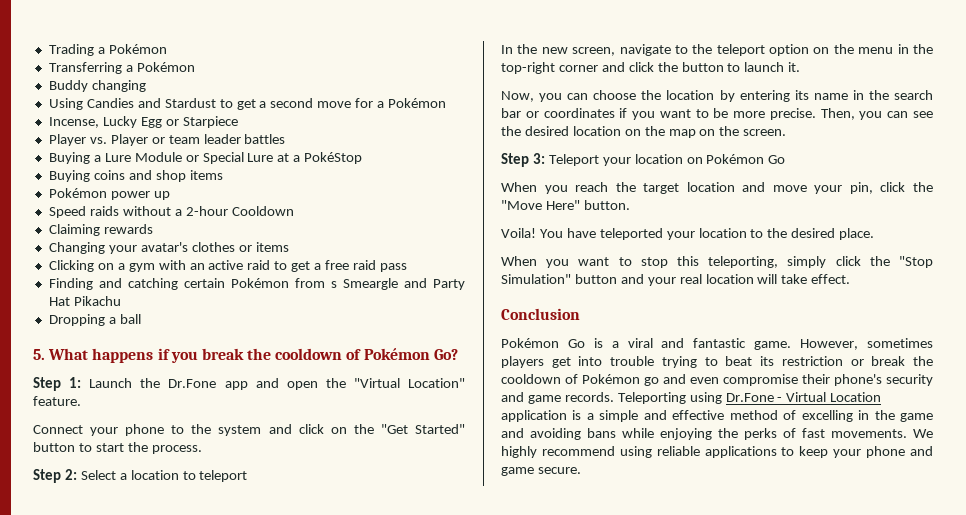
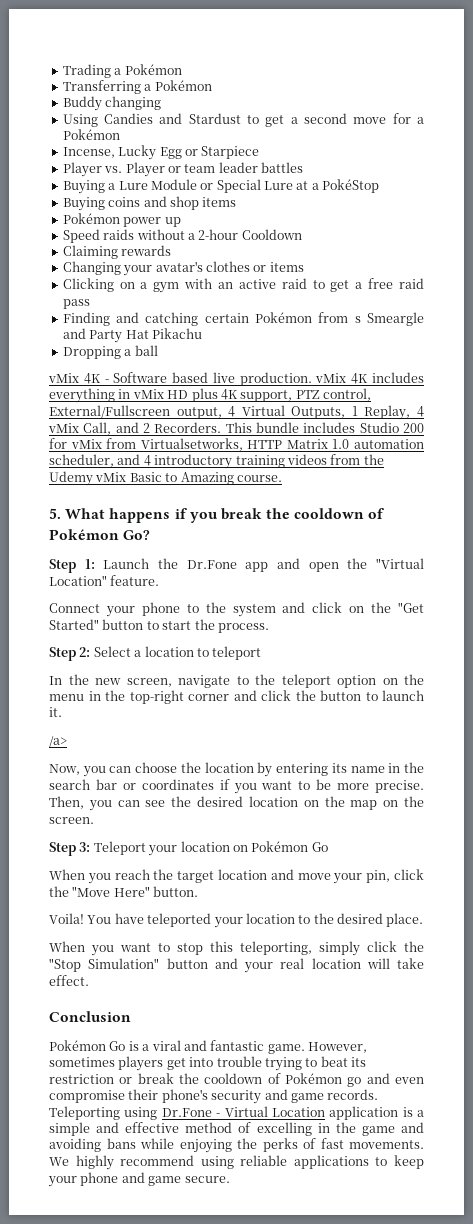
(141, 319) none -> [48,372,424,386] [49,388,371,403] [49,405,424,420] [48,422,424,435] [49,438,424,451] [49,454,384,469] [49,471,282,486] // vMix 4K - Software based live production. vMix 4K includes everything in vMix HD plus 4K support, PTZ control, External/Fullscreen output, 4 Virtual Outputs, 1 Replay, 4 vMix Call, and 2 Recorders. This bundle includes Studio 200 for vMix from Virtualsetworks, HTTP Matrix 1.0 automation scheduler, and 4 introductory training videos from the Udemy vMix Basic to Amazing course.
(801, 67) none -> [49,736,67,748] // /a>

